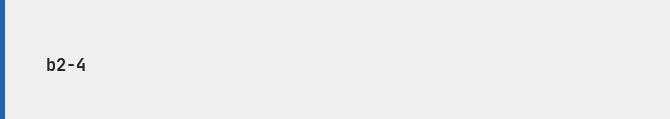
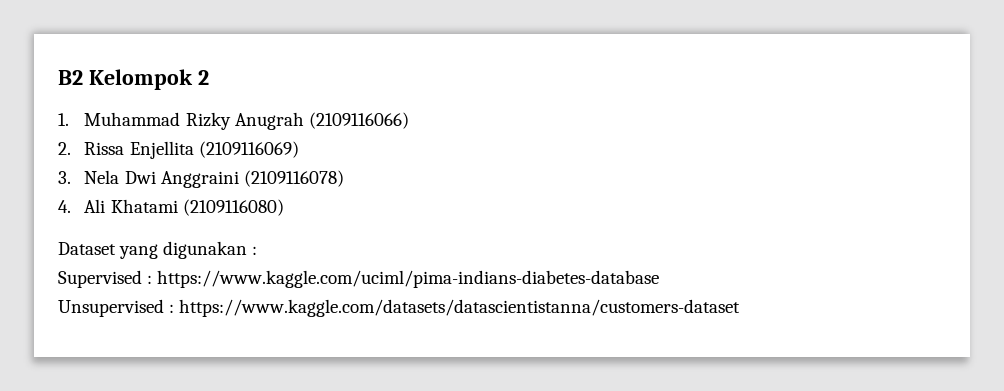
[46,58,86,71] b2-4 -> [58,69,209,90] [58,112,409,130] [58,141,299,159] [58,170,344,188] [58,199,284,216] [58,241,258,259] [58,270,660,288] [58,299,741,317] B2 Kelompok 2 // 1. Muhammad Rizky Anugrah (2109116066) // 2. Rissa Enjellita (2109116069) // 3. Nela Dwi Anggraini (2109116078) // 4. Ali Khatami (2109116080) // Dataset yang digunakan : // Supervised : https://www.kaggle.com/uciml/pima-indians-diabetes-database // Unsupervised : https://www.kaggle.com/datasets/datascientistanna/customers-dataset

